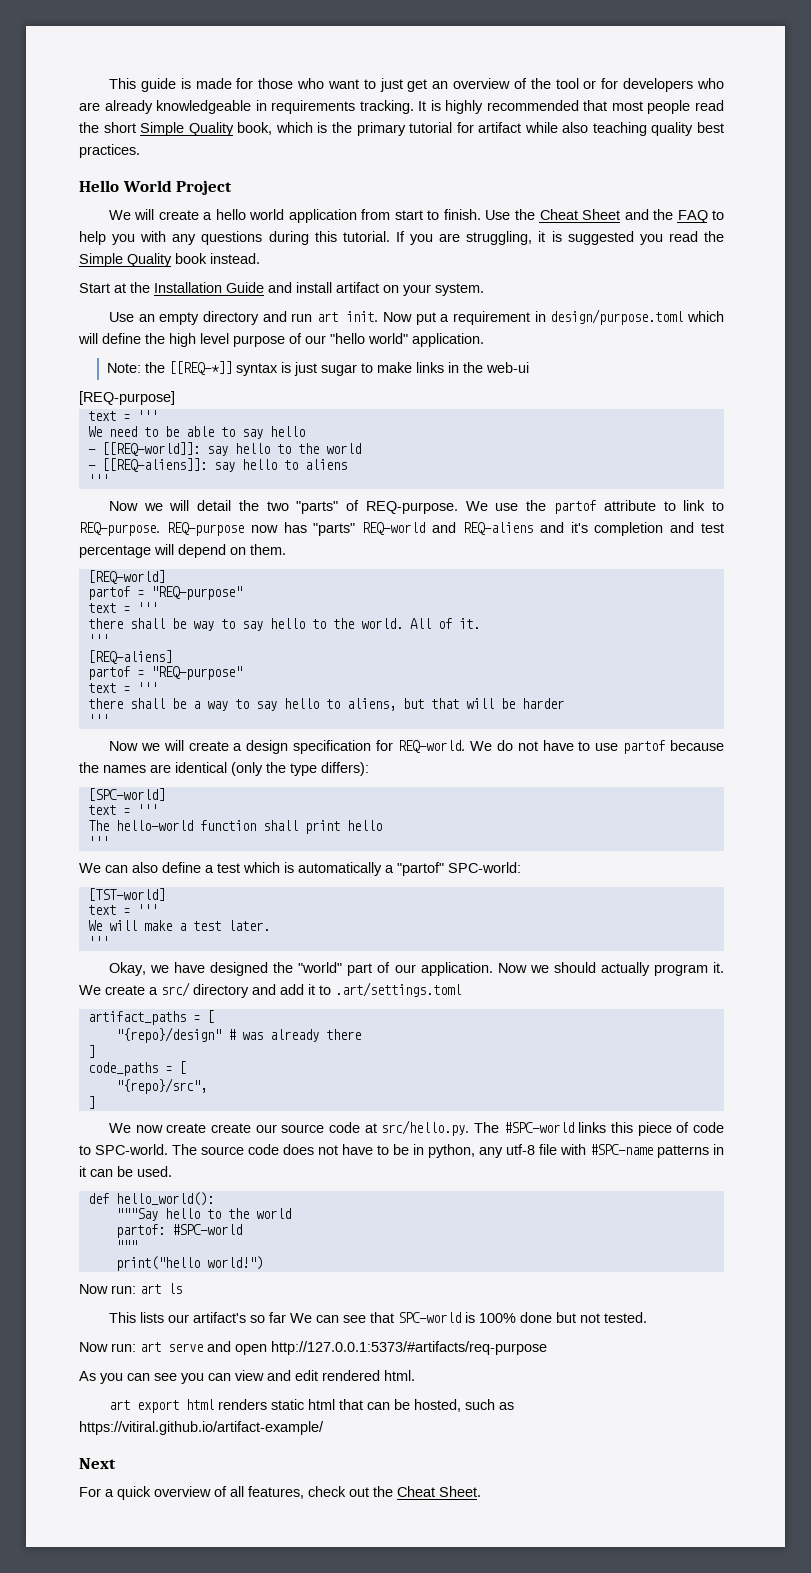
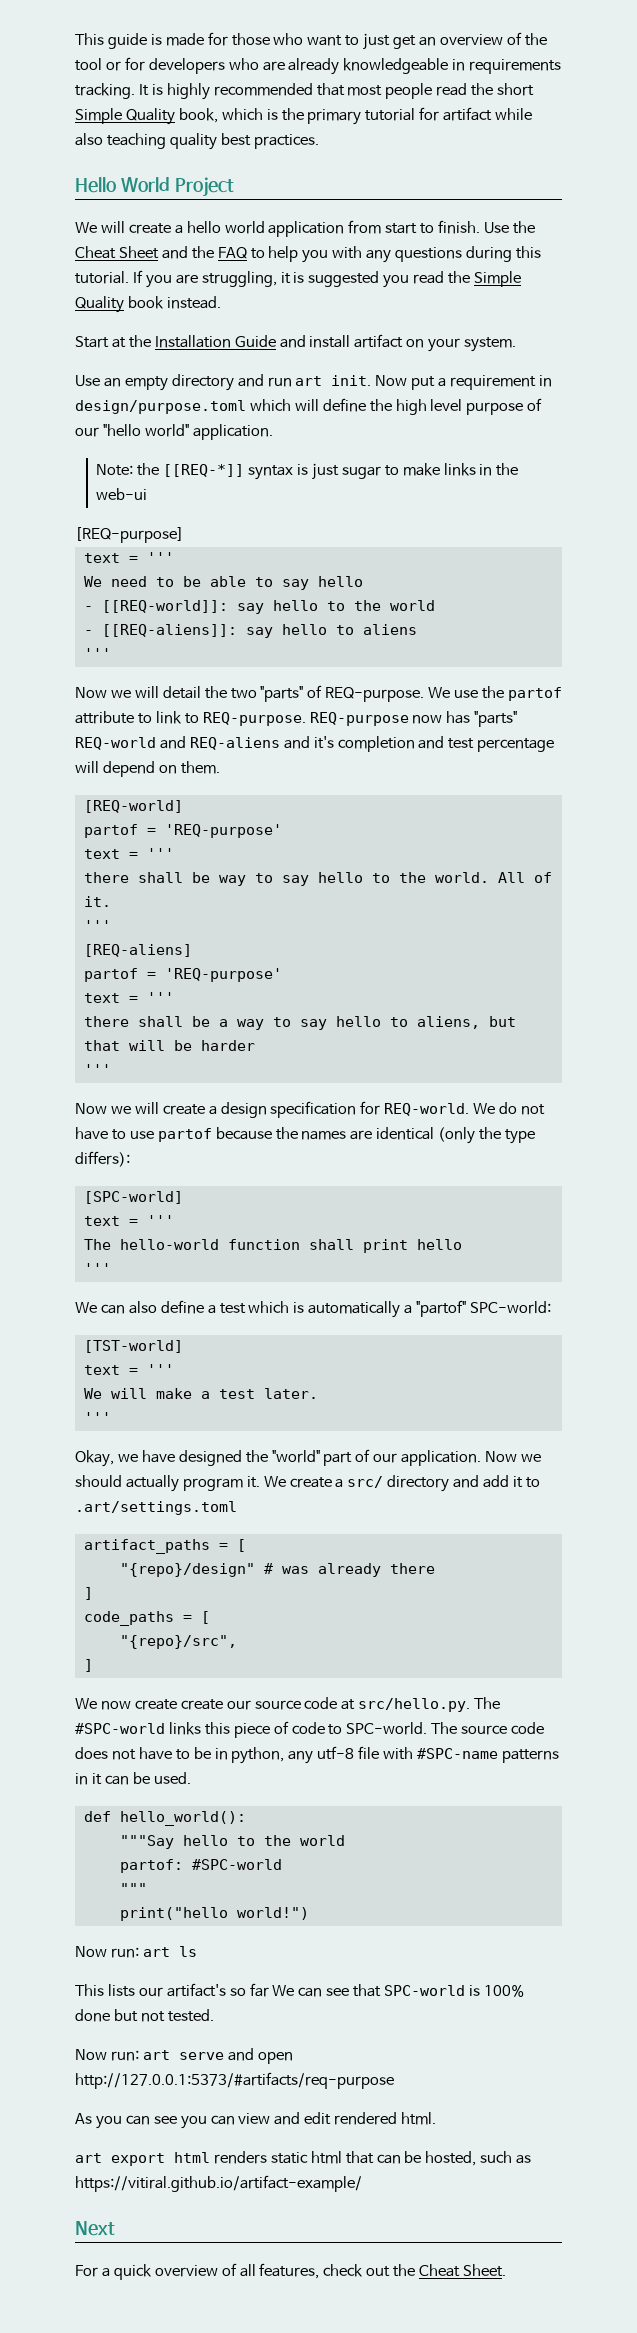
[150,586,242,600] "REQ-purpose" -> [164,824,282,838] 'REQ-purpose'
[150,666,242,680] "REQ-purpose" -> [164,968,282,982] 'REQ-purpose'

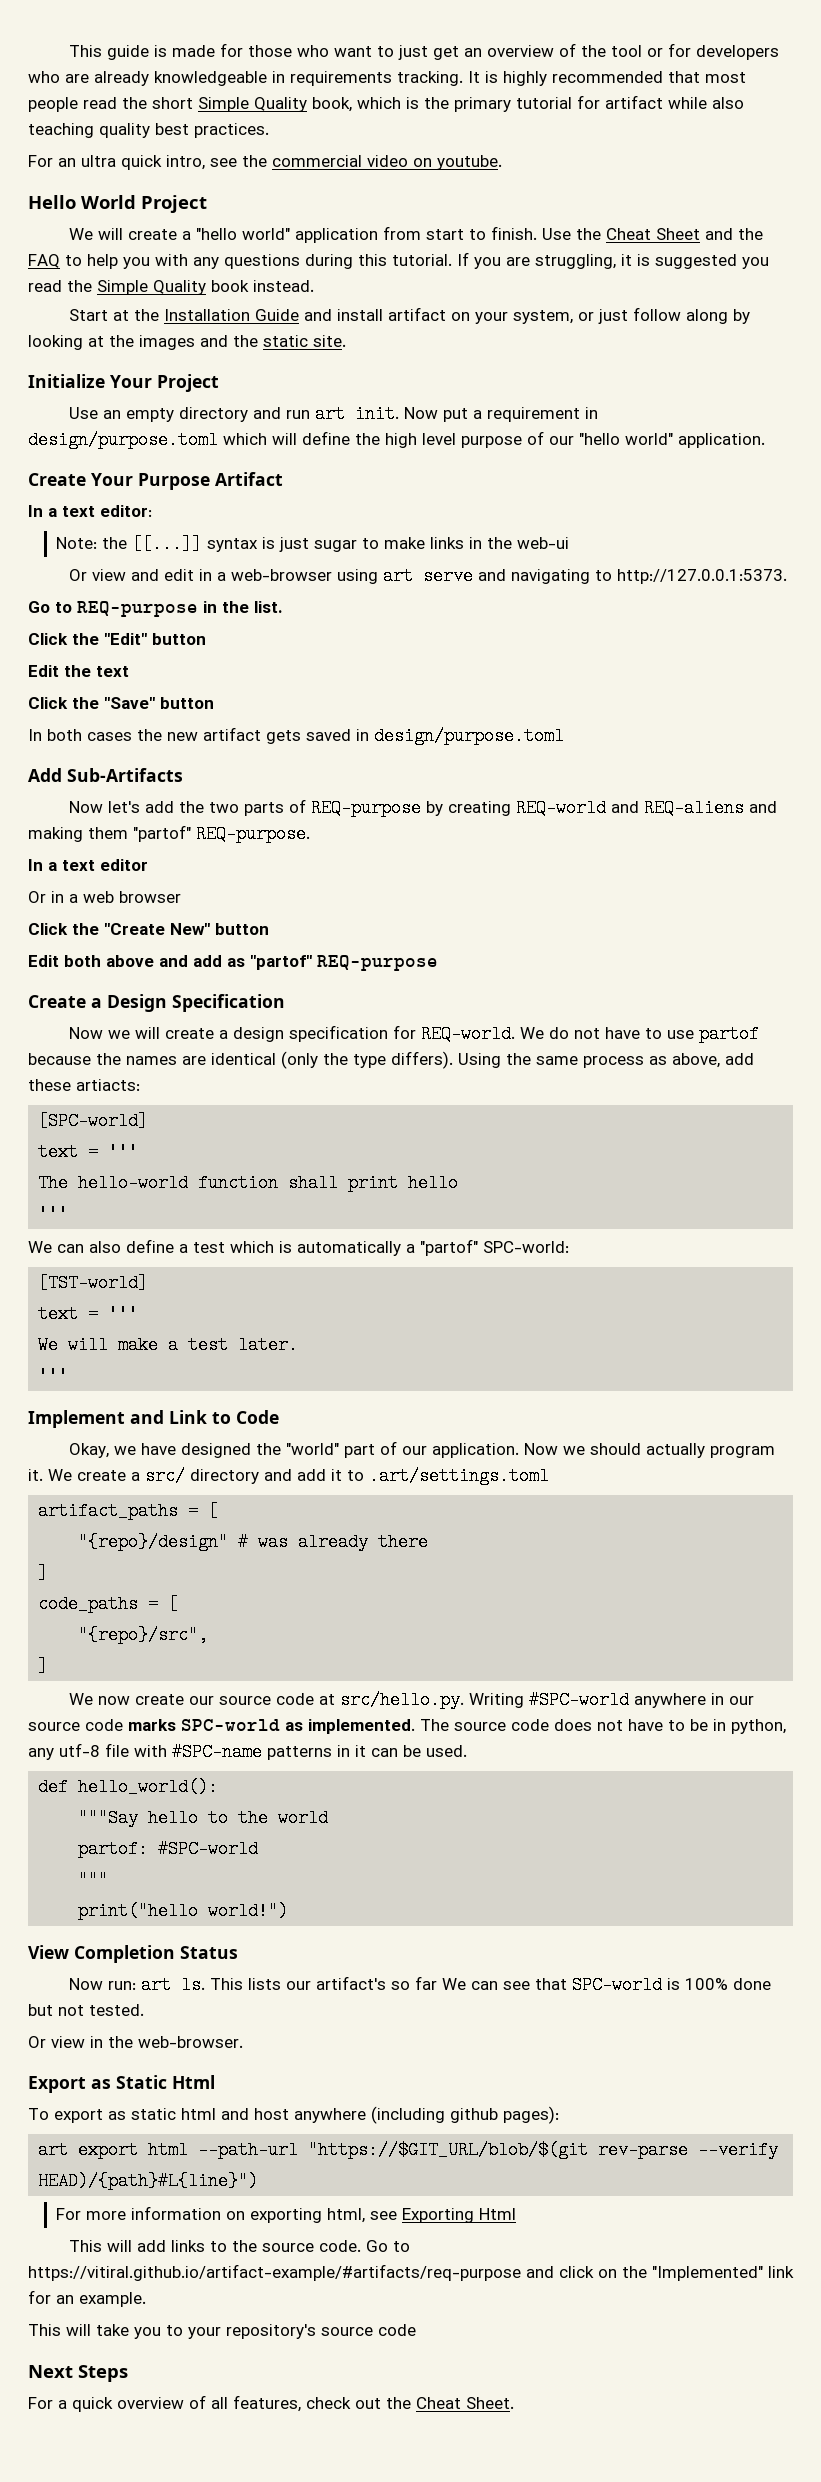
(319, 141) none -> [28,155,502,170] // For an ultra quick intro, see the commercial video on youtube.
[186,221,265,234] hello world -> [196,228,291,240] "hello world"
[464,337,517,352] system. -> [513,307,751,324] [28,335,346,350] [28,374,219,392] system, or just follow along by looking at the images and the static site. // Initialize Your Project
(273, 432) none -> [28,472,283,490] [28,505,152,517] // Create Your Purpose Artifact // In a text editor:
[163,464,245,477] [[REQ-*]] -> [132,535,203,553] [[...]]
[75,527,184,543] [83,552,174,563] [83,576,363,590] [83,600,435,614] [83,624,417,638] [83,648,111,659] [75,685,562,702] [75,711,518,727] [75,736,555,752] [75,761,220,777] [83,800,183,813] [83,824,282,838] [83,848,174,859] [83,872,552,886] [83,896,111,907] [83,920,111,931] [83,944,192,957] [83,968,282,982] [83,992,174,1003] [83,1016,516,1030] [83,1040,255,1051] [83,1064,111,1075] [REQ-purpose] // text = ''' // We need to be able to say hello // - [[REQ-world]]: say hello to the world // - [[REQ-aliens]]: say hello to aliens // ''' // Now we will detail the two "parts" of REQ-purpose. We use the partof attribute to link to REQ-purpose. REQ-purpose now has "parts" REQ-world and REQ-aliens and it's completion and test percentage will depend on them. // [REQ-world] // partof = 'REQ-purpose' // text = ''' // there shall be way to say hello to the world. All of it. // ''' // [REQ-aliens] // partof = 'REQ-purpose' // text = ''' // there shall be a way to say hello to aliens, but that will be harder // ''' -> [69,567,788,585] [28,601,283,617] [28,633,206,645] [28,665,129,677] [28,697,214,709] [28,727,564,745] [28,768,183,782] [69,799,778,817] [28,825,310,843] [28,859,148,871] [28,891,181,903] [28,923,269,935] [28,955,438,971] [28,994,285,1012] Or view and edit in a web-browser using art serve and navigating to http://127.0.0.1:5373. // Go to REQ-purpose in the list. // Click the "Edit" button // Edit the text // Click the "Save" button // In both cases the new artifact gets saved in design/purpose.toml // Add Sub-Artifacts // Now let's add the two parts of REQ-purpose by creating REQ-world and REQ-aliens and making them "partof" REQ-purpose. // In a text editor // Or in a web browser // Click the "Create New" button // Edit both above and add as "partof" REQ-purpose // Create a Design Specification
[75,1151,130,1167] differs): -> [391,1051,754,1069] [28,1079,140,1091] differs). Using the same process as above, add these artiacts:
(111, 1417) none -> [28,1410,279,1428] // Implement and Link to Code
[180,1699,223,1710] create -> (185, 1699) none
[474,1697,501,1709] [75,1721,428,1738] The #SPC-world links this piece of code to SPC-world. -> [469,1691,755,1709] [28,1719,415,1734] Writing #SPC-world anywhere in our source code marks SPC-world as implemented.
[75,1946,197,1958] // Now run: art ls // -> [28,1945,238,1963] [69,1976,206,1994] // View Completion Status // Now run: art ls.
[75,2048,293,2064] [75,2072,394,2089] [75,2112,437,2129] [75,2151,532,2166] [75,2175,362,2192] Now run: art serve and open http://127.0.0.1:5373/#artifacts/req-purpose // As you can see you can view and edit rendered html. // art export html renders static html that can be hosted, such as https://vitiral.github.io/artifact-example/ -> [28,2036,243,2048] [28,2075,215,2093] [28,2106,559,2124] [38,2141,779,2159] [38,2172,259,2190] [56,2206,517,2223] [69,2240,411,2252] [28,2264,794,2281] [28,2290,146,2307] [28,2324,416,2339] Or view in the web-browser. // Export as Static Html // To export as static html and host anywhere (including github pages): // art export html --path-url "https://$GIT_URL/blob/$(git rev-parse --verify HEAD)/{path}#L{line}") // For more information on exporting html, see Exporting Html // This will add links to the source code. Go to https://vitiral.github.io/artifact-example/#artifacts/req-purpose and click on the "Implemented" link for an example. // This will take you to your repository's source code
(115, 2228) none -> [78,2365,128,2382] Steps

